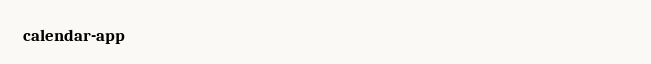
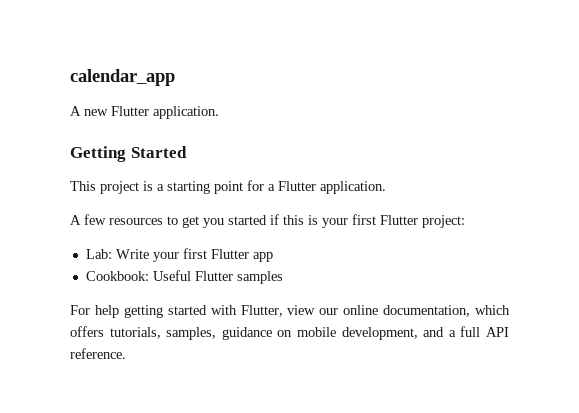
[23,29,125,44] calendar-app -> [70,69,175,86] [70,106,219,119] [70,146,187,162] [70,180,386,194] [70,214,465,228] [85,248,273,262] [85,270,283,284] [70,305,510,318] [70,326,510,340] [70,348,126,359] calendar_app // A new Flutter application. // Getting Started // This project is a starting point for a Flutter application. // A few resources to get you started if this is your first Flutter project: // Lab: Write your first Flutter app // Cookbook: Useful Flutter samples // For help getting started with Flutter, view our online documentation, which offers tutorials, samples, guidance on mobile development, and a full API reference.

